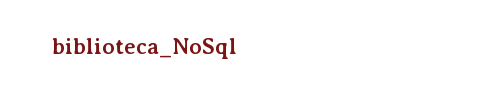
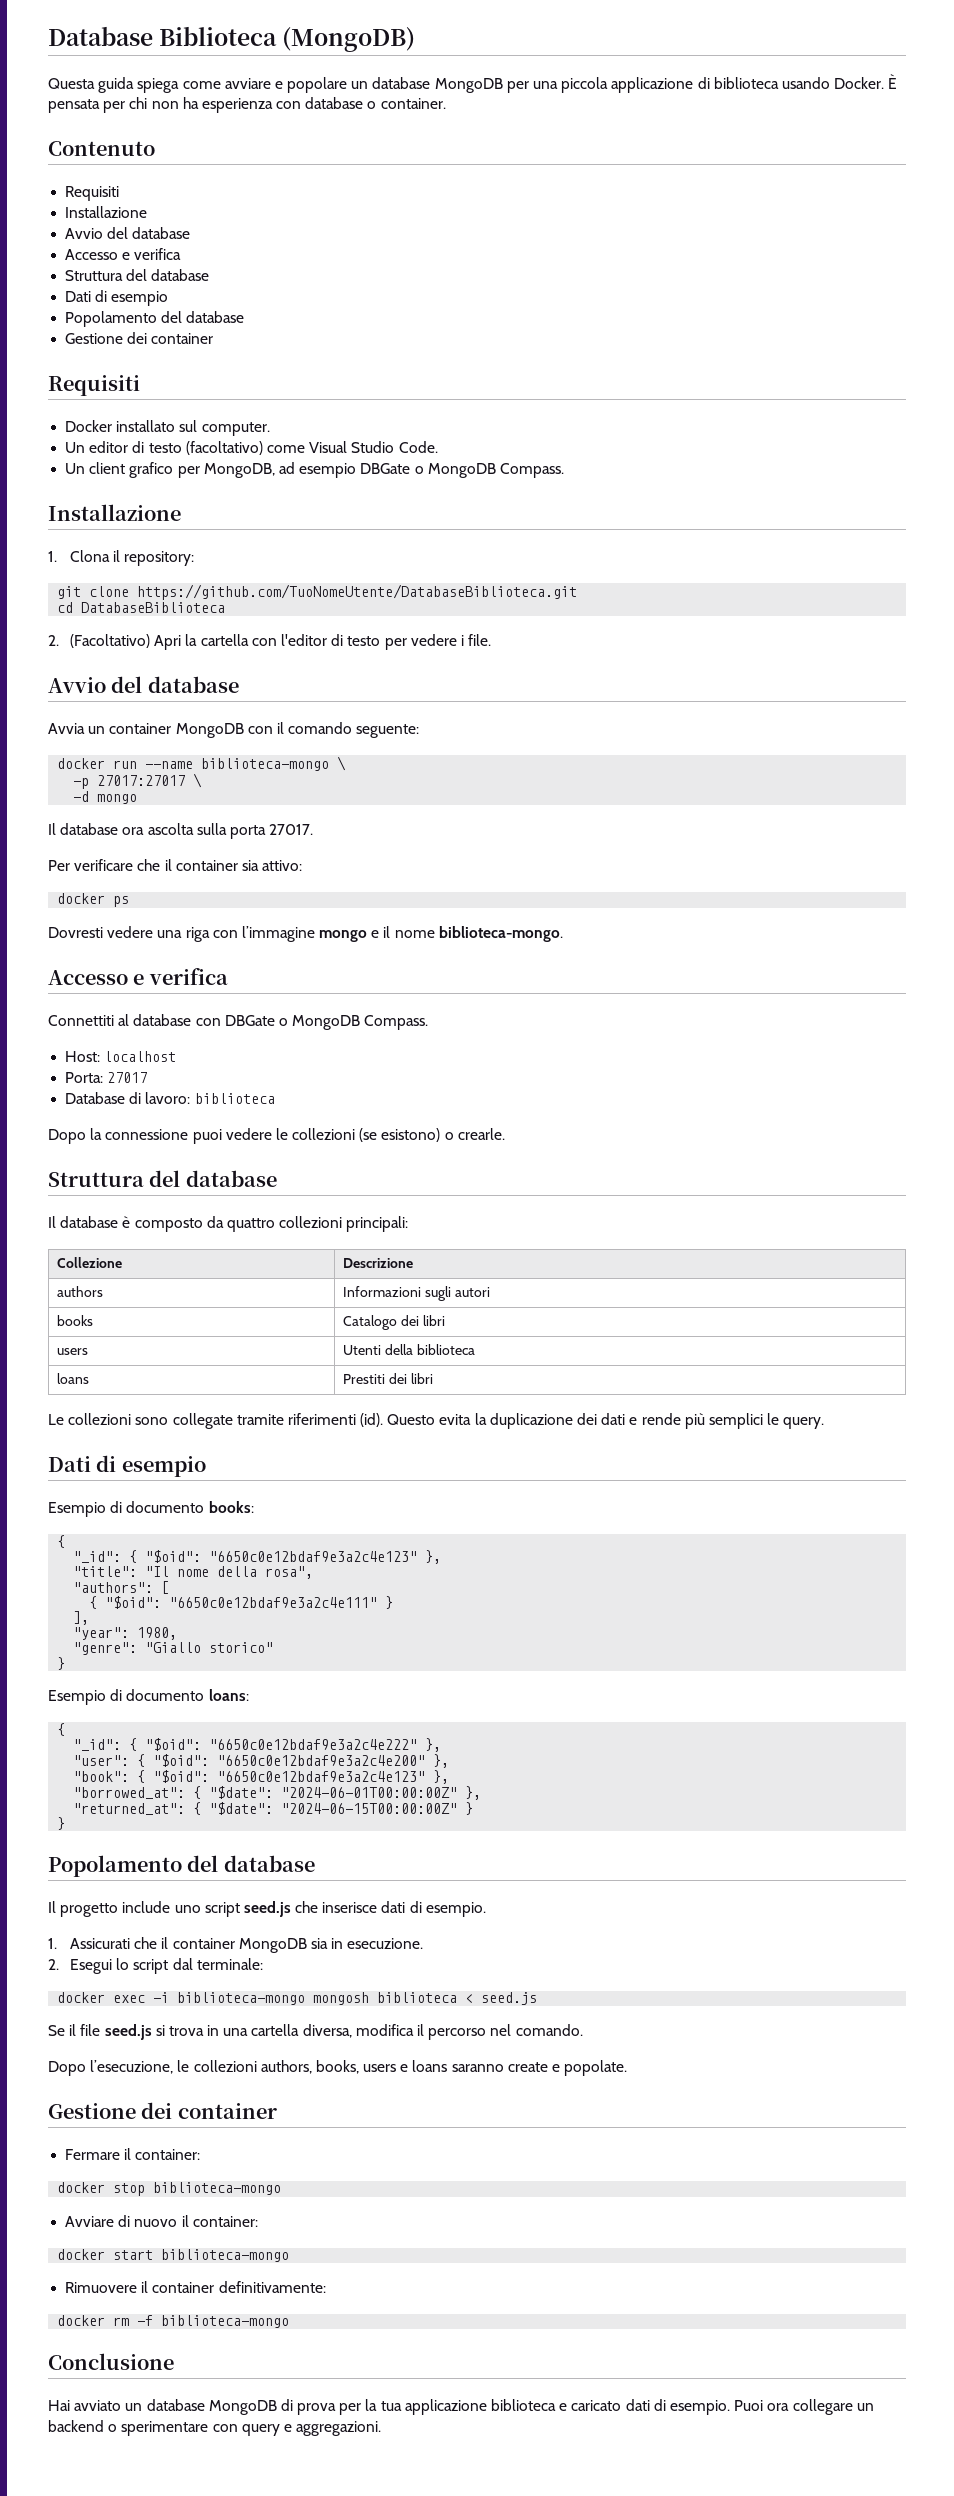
[52,38,237,59] biblioteca_NoSql -> [48,26,416,52] [48,74,898,93] [48,97,446,113] [48,141,155,156] [65,186,120,201] [65,206,148,218] [65,227,191,239] [65,248,182,260] [65,269,210,281] [65,290,169,306] [65,311,245,327] [65,332,214,344] [48,375,140,396] [65,420,270,436] [65,441,438,455] [65,462,564,478] [48,504,181,521] [48,550,195,566] [57,584,578,600] [57,602,226,613] [48,634,492,650] [48,676,239,693] [48,722,420,738] [57,756,347,771] [73,773,203,789] [73,791,138,804] [48,823,314,839] [48,859,303,871] [57,893,130,907] [48,926,563,942] [48,968,228,985] [48,1014,429,1030] [65,1051,177,1062] [65,1072,148,1083] [65,1092,275,1104] [48,1128,505,1144] [48,1170,277,1187] [48,1216,409,1232] [57,1257,123,1268] [343,1258,414,1268] [57,1286,104,1297] [343,1286,490,1301] [57,1315,94,1326] [343,1315,445,1330] [57,1348,89,1355] [343,1344,475,1355] [57,1373,90,1384] [343,1373,433,1384] [48,1413,825,1429] [48,1455,206,1477] [48,1501,254,1517] [57,1535,66,1548] [73,1550,442,1564] [73,1566,314,1579] [73,1581,170,1594] [89,1596,394,1609] [73,1611,90,1625] [73,1627,178,1640] [73,1642,274,1655] [57,1657,66,1670] [48,1689,249,1705] [57,1723,66,1736] [73,1738,442,1752] [73,1754,450,1768] [73,1770,450,1784] [73,1786,482,1800] [73,1802,474,1815] [57,1817,66,1830] [48,1855,315,1877] [48,1901,486,1917] [48,1937,424,1953] [48,1958,263,1974] [57,1992,538,2005] [48,2024,583,2040] [48,2060,628,2076] [48,2102,277,2119] [65,2148,201,2160] [57,2182,282,2196] [65,2215,258,2227] [57,2249,290,2262] [65,2281,326,2293] [57,2315,290,2328] [48,2353,174,2370] [48,2399,874,2415] [48,2420,382,2436] Database Biblioteca (MongoDB) // Questa guida spiega come avviare e popolare un database MongoDB per una piccola applicazione di biblioteca usando Docker. È pensata per chi non ha esperienza con database o container. // Contenuto // Requisiti // Installazione // Avvio del database // Accesso e verifica // Struttura del database // Dati di esempio // Popolamento del database // Gestione dei container // Requisiti // Docker installato sul computer. // Un editor di testo (facoltativo) come Visual Studio Code. // Un client grafico per MongoDB, ad esempio DBGate o MongoDB Compass. // Installazione // 1. Clona il repository: // git clone https://github.com/TuoNomeUtente/DatabaseBiblioteca.git // cd DatabaseBiblioteca // 2. (Facoltativo) Apri la cartella con l'editor di testo per vedere i file. // Avvio del database // Avvia un container MongoDB con il comando seguente: // docker run --name biblioteca-mongo \ // -p 27017:27017 \ // -d mongo // Il database ora ascolta sulla porta 27017. // Per verificare che il container sia attivo: // docker ps // Dovresti vedere una riga con l’immagine mongo e il nome biblioteca-mongo. // Accesso e verifica // Connettiti al database con DBGate o MongoDB Compass. // Host: localhost // Porta: 27017 // Database di lavoro: biblioteca // Dopo la connessione puoi vedere le collezioni (se esistono) o crearle. // Struttura del database // Il database è composto da quattro collezioni principali: // Collezione | Descrizione // authors | Informazioni sugli autori // books | Catalogo dei libri // users | Utenti della biblioteca // loans | Prestiti dei libri // Le collezioni sono collegate tramite riferimenti (id). Questo evita la duplicazione dei dati e rende più semplici le query. // Dati di esempio // Esempio di documento books: // { // "_id": { "$oid": "6650c0e12bdaf9e3a2c4e123" }, // "title": "Il nome della rosa", // "authors": [ // { "$oid": "6650c0e12bdaf9e3a2c4e111" } // ], // "year": 1980, // "genre": "Giallo storico" // } // Esempio di documento loans: // { // "_id": { "$oid": "6650c0e12bdaf9e3a2c4e222" }, // "user": { "$oid": "6650c0e12bdaf9e3a2c4e200" }, // "book": { "$oid": "6650c0e12bdaf9e3a2c4e123" }, // "borrowed_at": { "$date": "2024-06-01T00:00:00Z" }, // "returned_at": { "$date": "2024-06-15T00:00:00Z" } // } // Popolamento del database // Il progetto include uno script seed.js che inserisce dati di esempio. // 1. Assicurati che il container MongoDB sia in esecuzione. // 2. Esegui lo script dal terminale: // docker exec -i biblioteca-mongo mongosh biblioteca < seed.js // Se il file seed.js si trova in una cartella diversa, modifica il percorso nel comando. // Dopo l’esecuzione, le collezioni authors, books, users e loans saranno create e popolate. // Gestione dei container // Fermare il container: // docker stop biblioteca-mongo // Avviare di nuovo il container: // docker start biblioteca-mongo // Rimuovere il container definitivamente: // docker rm -f biblioteca-mongo // Conclusione // Hai avviato un database MongoDB di prova per la tua applicazione biblioteca e caricato dati di esempio. Puoi ora collegare un backend o sperimentare con query e aggregazioni.

